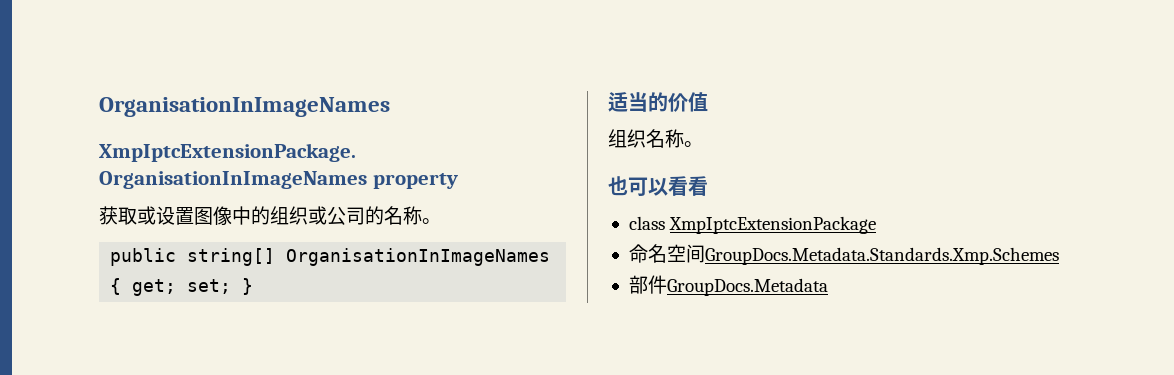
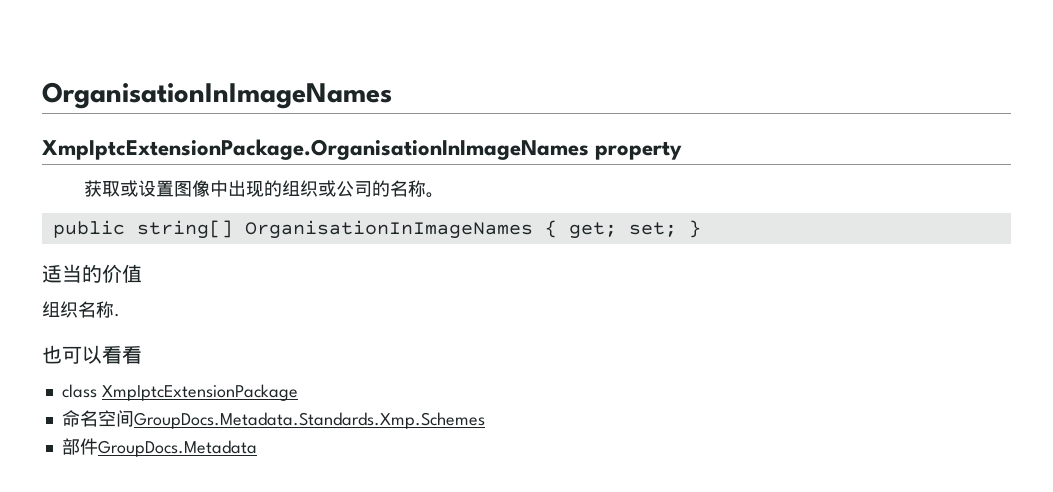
(251, 215) none -> [227,180,264,197] 出现
[684,141,703,147] 。 -> [114,313,120,317] .

